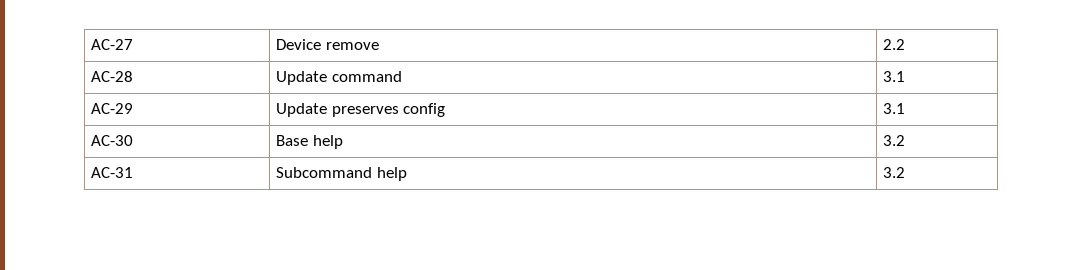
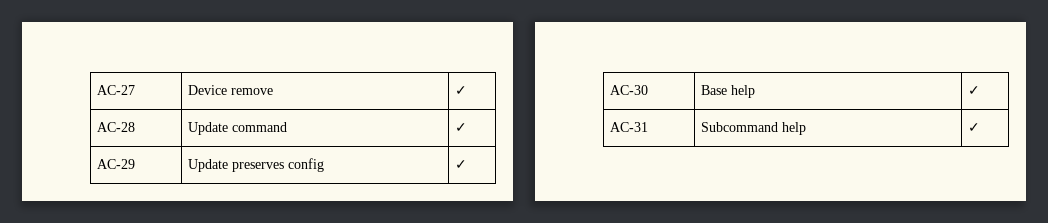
[883,39,906,50] 2.2 -> [454,86,467,95] ✓
[883,71,906,82] 3.1 -> [454,123,467,132] ✓
[883,103,906,114] 3.1 -> [454,160,467,169] ✓
[883,135,906,146] 3.2 -> [967,86,980,95] ✓
[883,167,906,178] 3.2 -> [967,123,980,132] ✓

